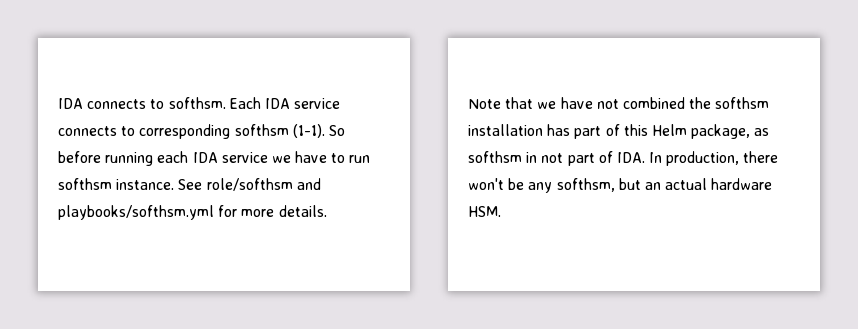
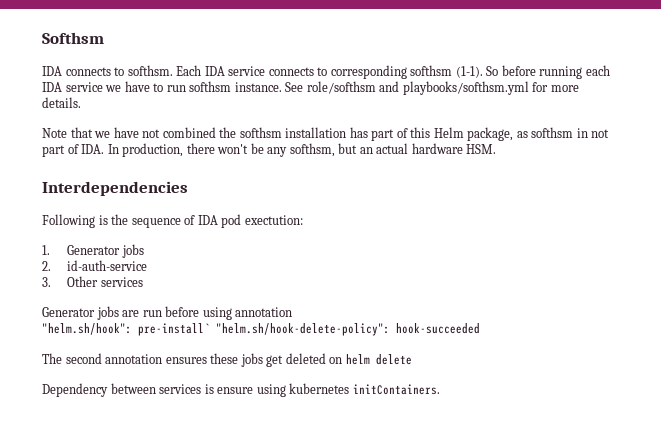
(58, 103) none -> [42,32,104,44] Softhsm //
(501, 211) none -> [42,181,188,196] [42,214,303,228] [42,244,144,258] [42,260,148,271] [42,276,143,287] [42,306,293,320] [42,323,480,336] [42,353,412,367] [42,383,440,397] // Interdependencies // Following is the sequence of IDA pod exectution: // 1. Generator jobs // 2. id-auth-service // 3. Other services // Generator jobs are run before using annotation // "helm.sh/hook": pre-install` "helm.sh/hook-delete-policy": hook-succeeded // The second annotation ensures these jobs get deleted on helm delete // Dependency between services is ensure using kubernetes initContainers.

